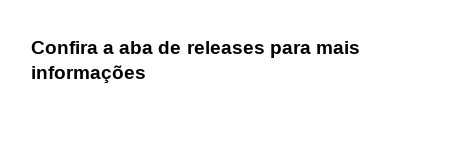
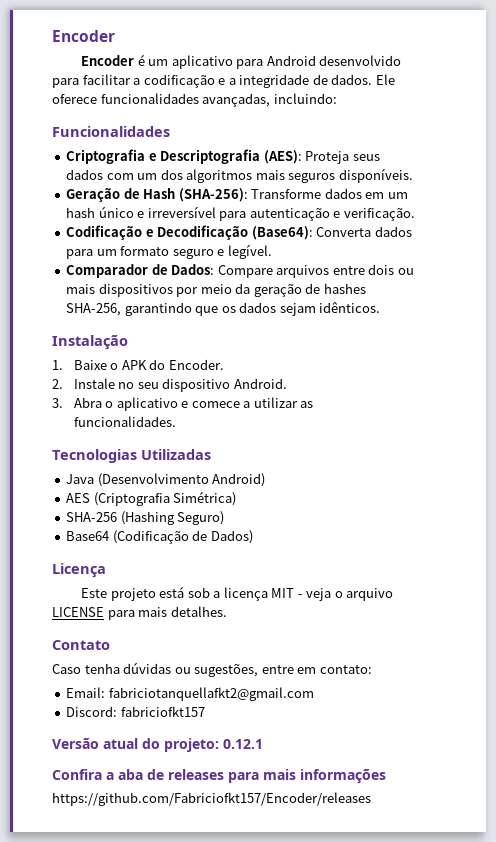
(31, 47) none -> [52,30,115,42] [81,54,402,69] [52,74,395,88] [52,93,337,107] [52,126,170,137] [66,149,380,164] [66,168,413,183] [66,188,408,202] [66,206,415,221] [66,225,412,240] [66,244,272,259] [66,264,414,278] [66,283,366,297] [66,302,381,316] [52,335,128,350] [52,359,224,370] [52,378,287,392] [52,397,314,411] [73,416,176,427] [52,449,211,463] [66,473,266,487] [66,491,237,506] [66,511,225,525] [66,530,253,544] [52,563,106,578] [81,586,394,601] [52,606,227,620] [52,640,110,650] [52,662,372,677] [66,687,314,701] [66,706,205,717] [52,738,263,752] Encoder // Encoder é um aplicativo para Android desenvolvido para facilitar a codificação e a integridade de dados. Ele oferece funcionalidades avançadas, incluindo: // Funcionalidades // Criptografia e Descriptografia (AES): Proteja seus dados com um dos algoritmos mais seguros disponíveis. // Geração de Hash (SHA-256): Transforme dados em um hash único e irreversível para autenticação e verificação. // Codificação e Decodificação (Base64): Converta dados para um formato seguro e legível. // Comparador de Dados: Compare arquivos entre dois ou mais dispositivos por meio da geração de hashes SHA-256, garantindo que os dados sejam idênticos. // Instalação // 1. Baixe o APK do Encoder. // 2. Instale no seu dispositivo Android. // 3. Abra o aplicativo e comece a utilizar as funcionalidades. // Tecnologias Utilizadas // Java (Desenvolvimento Android) // AES (Criptografia Simétrica) // SHA-256 (Hashing Seguro) // Base64 (Codificação de Dados) // Licença // Este projeto está sob a licença MIT - veja o arquivo LICENSE para mais detalhes. // Contato // Caso tenha dúvidas ou sugestões, entre em contato: // Email: fabriciotanquellafkt2@gmail.com // Discord: fabriciofkt157 // Versão atual do projeto: 0.12.1 //
(146, 74) none -> [52,792,371,806] // https://github.com/Fabriciofkt157/Encoder/releases

